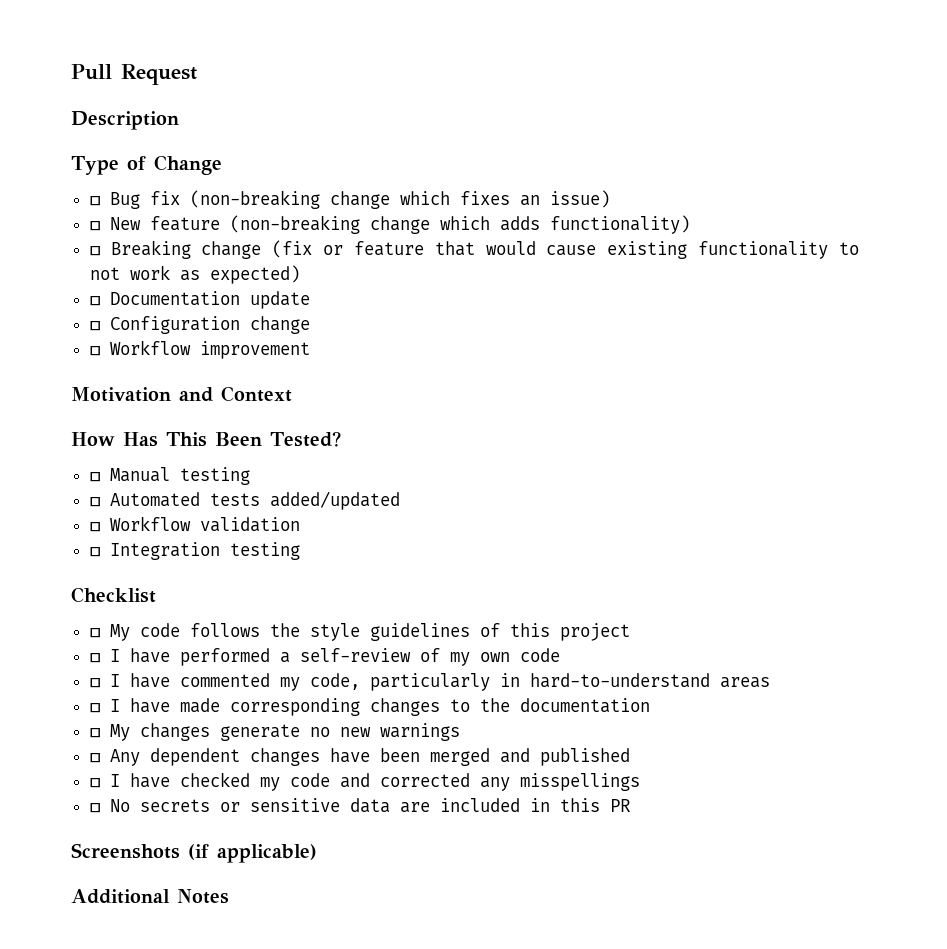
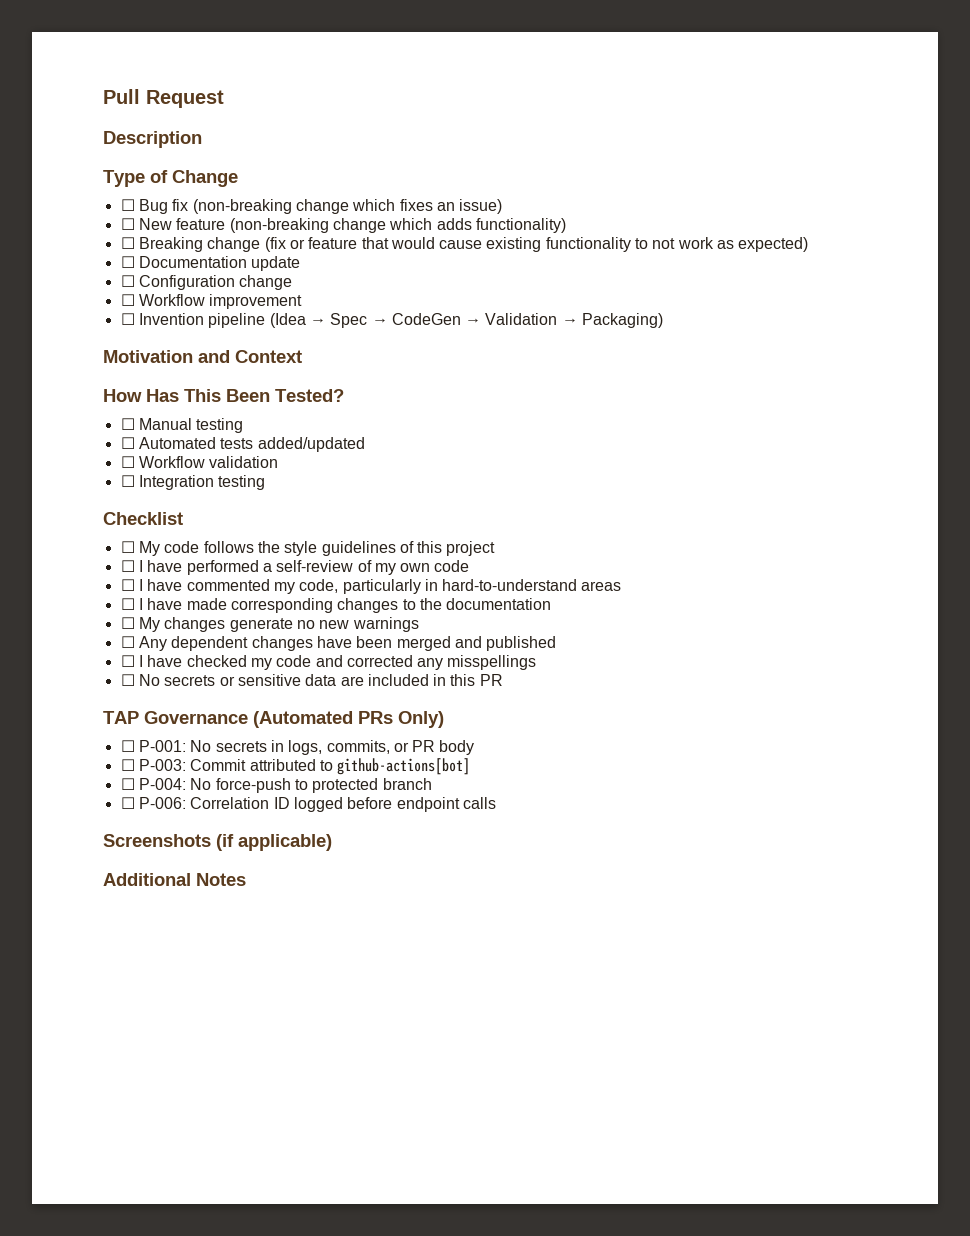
(310, 350) none -> [120,313,664,328] // ☐ Invention pipeline (Idea → Spec → CodeGen → Validation → Packaging)
(630, 805) none -> [103,711,444,728] [120,740,475,755] [120,758,471,775] [120,778,432,793] [120,797,496,812] // TAP Governance (Automated PRs Only) // ☐ P-001: No secrets in logs, commits, or PR body // ☐ P-003: Commit attributed to github-actions[bot] // ☐ P-004: No force-push to protected branch // ☐ P-006: Correlation ID logged before endpoint calls

